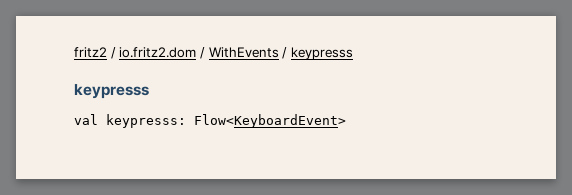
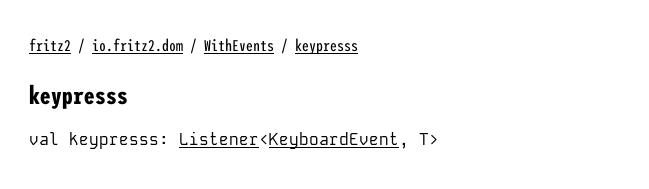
[194,114,346,128] Flow<KeyboardEvent> -> [179,131,439,149] Listener<KeyboardEvent, T>

